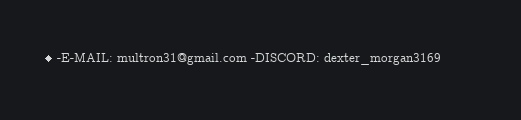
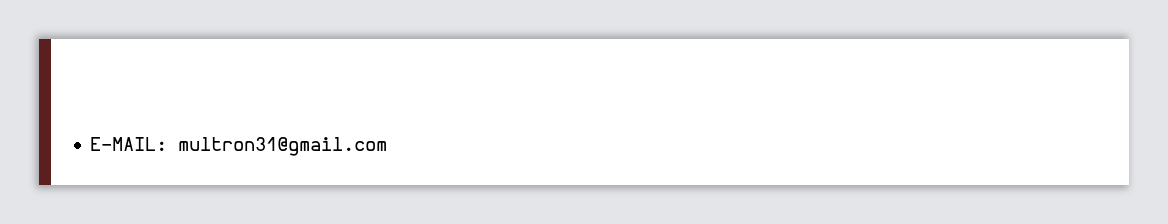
[57,52,442,65] -E-MAIL: multron31@gmail.com -DISCORD: dexter_morgan3169 -> [90,137,388,156] E-MAIL: multron31@gmail.com

